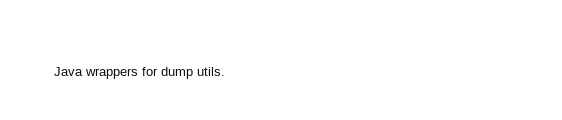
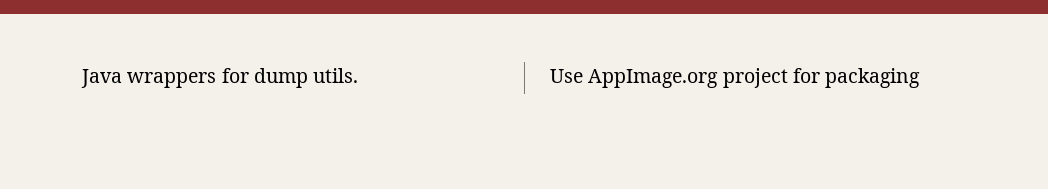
(225, 71) none -> [550,68,921,88] // Use AppImage.org project for packaging

